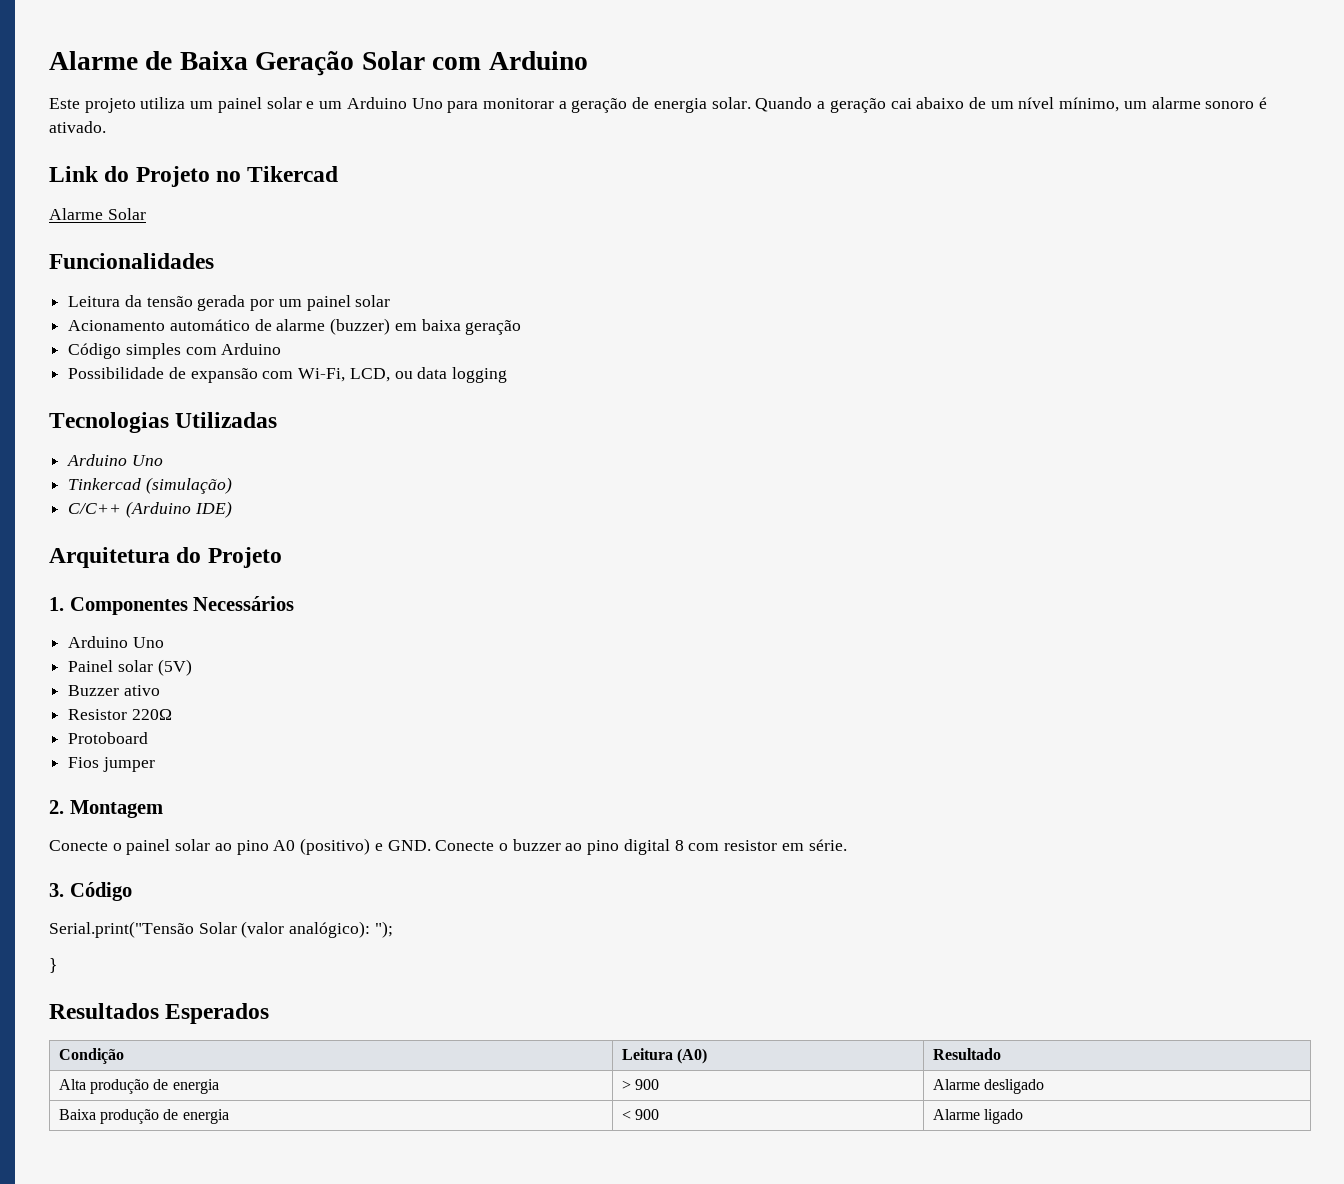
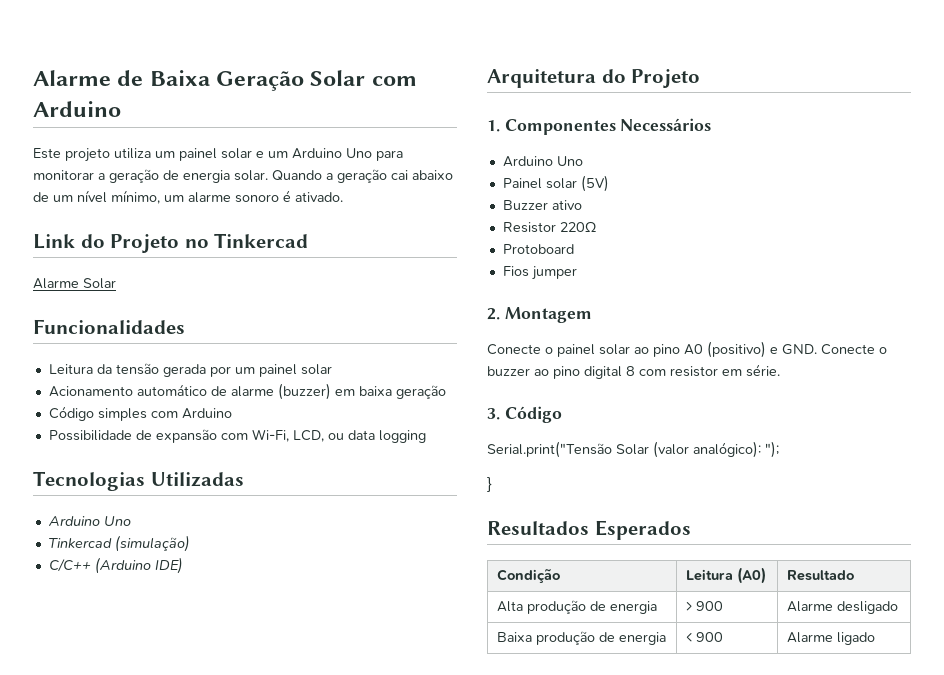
[247,166,339,182] Tikercad -> [214,233,309,248] Tinkercad

